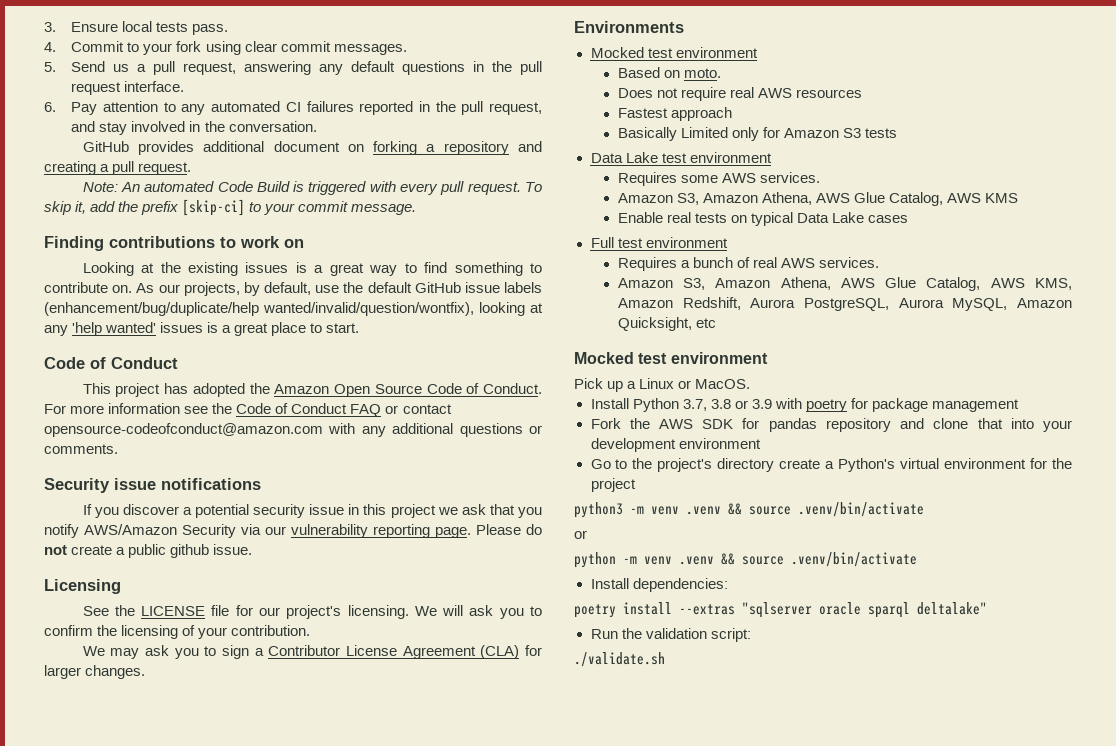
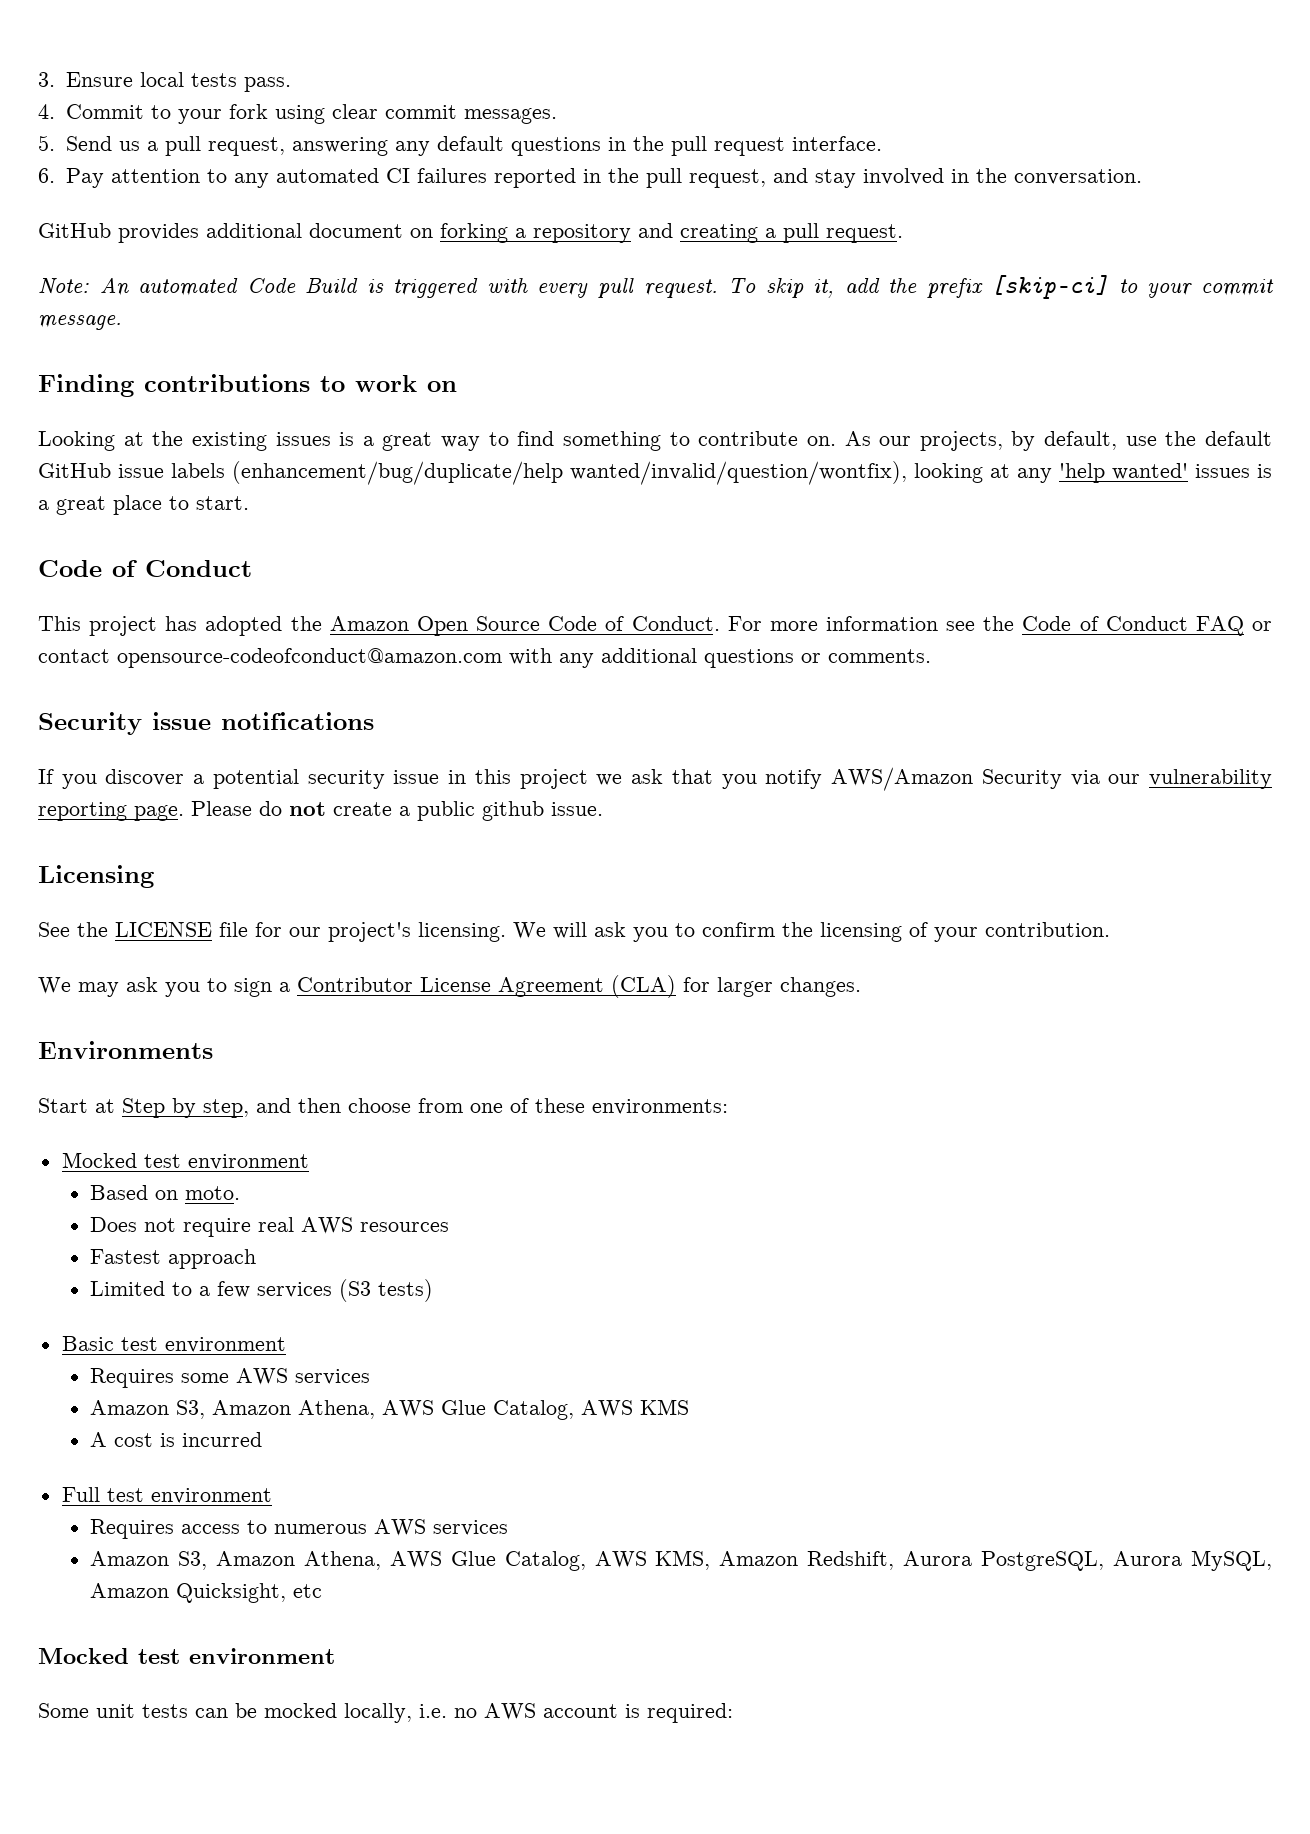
(684, 27) none -> [38,1098,728,1118] // Start at Step by step, and then choose from one of these environments:
[617,127,898,141] [590,152,658,163] Basically Limited only for Amazon S3 tests // Data Lake -> [90,1279,434,1302] [61,1336,114,1351] Limited to a few services (S3 tests) // Basic
[759,172,820,183] services. -> [295,1369,371,1385] services
[617,212,909,226] [590,237,728,248] [617,257,880,271] Enable real tests on typical Data Lake cases // Full test environment // Requires a bunch of real AWS services. -> [90,1432,263,1447] [61,1487,272,1504] [90,1519,509,1539] A cost is incurred // Full test environment // Requires access to numerous AWS services
[574,378,751,392] [590,398,1019,412] [590,418,1072,432] [590,438,761,452] [590,458,1072,472] [590,478,636,492] [574,502,924,518] [574,530,587,539] [574,552,917,568] [590,578,728,592] [574,602,987,618] [590,628,751,642] [574,652,665,667] Pick up a Linux or MacOS. // Install Python 3.7, 3.8 or 3.9 with poetry for package management // Fork the AWS SDK for pandas repository and clone that into your development environment // Go to the project's directory create a Python's virtual environment for the project // python3 -m venv .venv && source .venv/bin/activate // or // python -m venv .venv && source .venv/bin/activate // Install dependencies: // poetry install --extras "sqlserver oracle sparql deltalake" // Run the validation script: // ./validate.sh -> [38,1703,733,1723] Some unit tests can be mocked locally, i.e. no AWS account is required:

